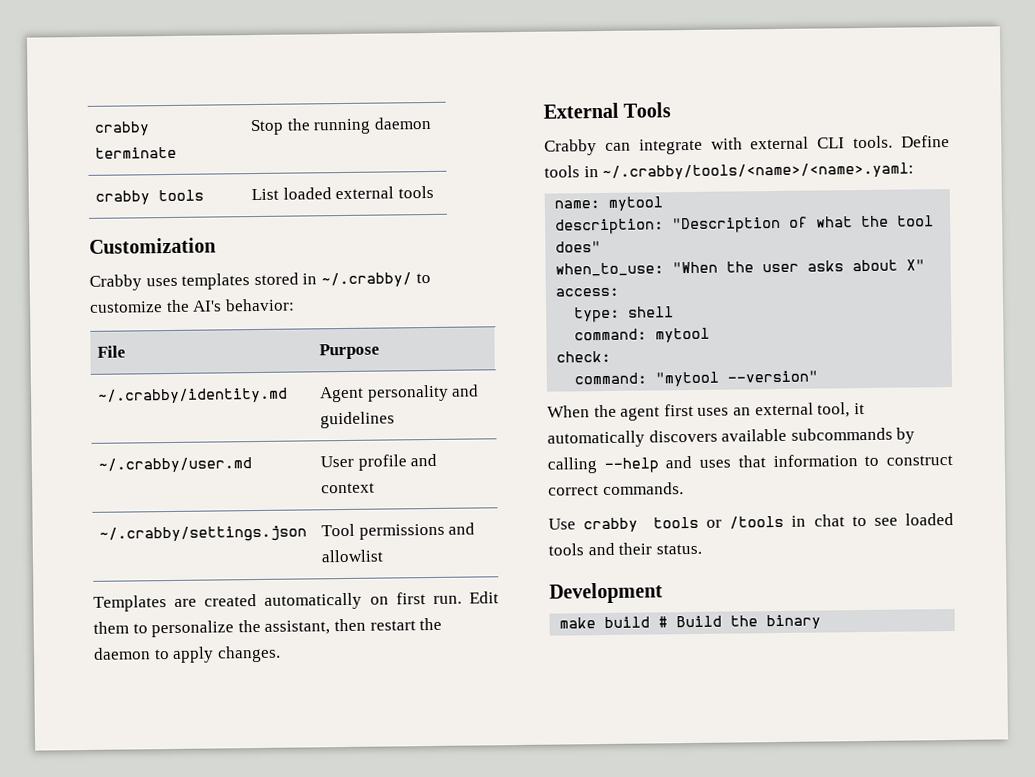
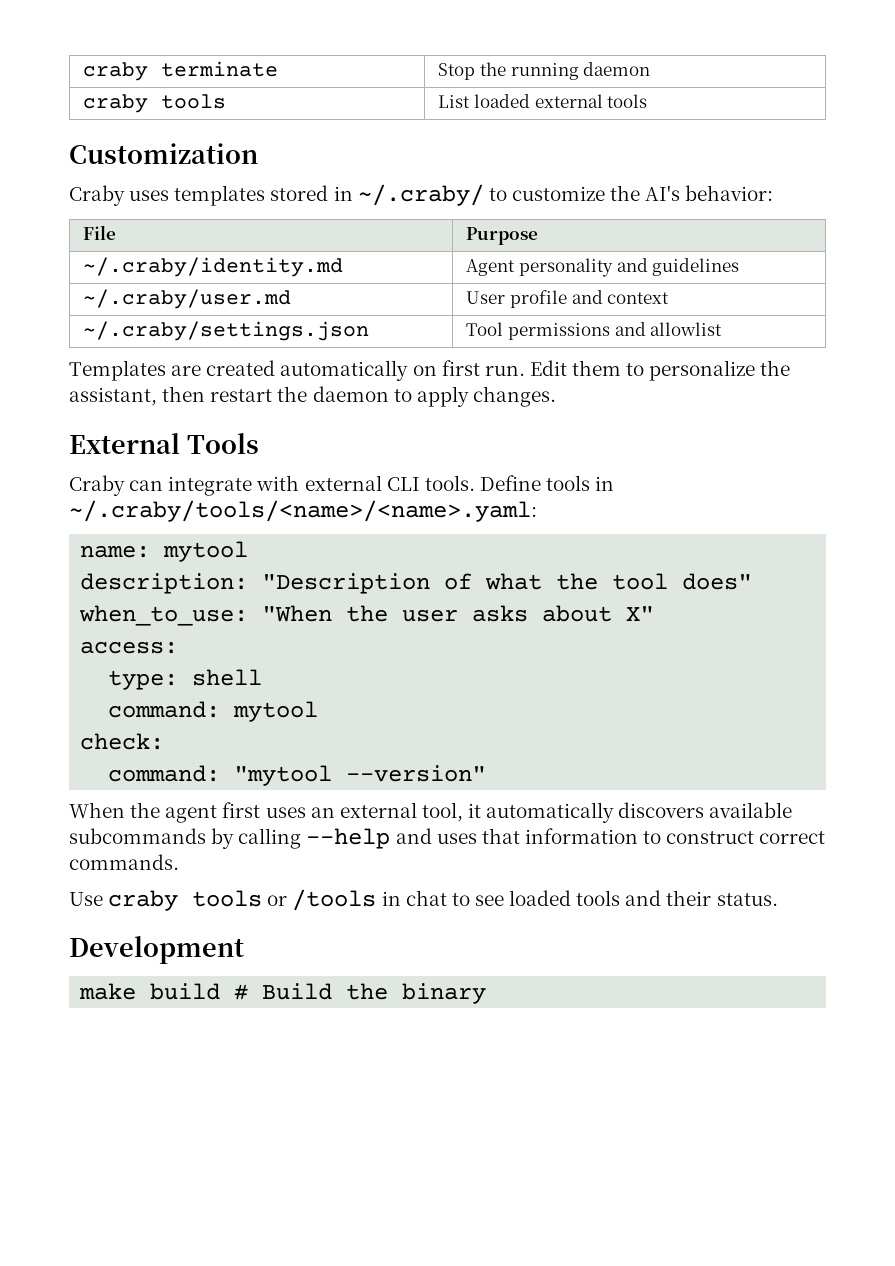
[94,121,151,136] crabby -> [83,62,149,81] craby
[95,190,151,205] crabby -> [83,94,149,113] craby
[89,274,142,291] Crabby -> [69,185,125,206] Craby
[320,272,412,288] ~/.crabby/ -> [357,184,484,206] ~/.craby/
[97,387,289,404] ~/.crabby/identity.md -> [83,257,344,277] ~/.craby/identity.md
[98,457,253,473] ~/.crabby/user.md -> [83,289,292,309] ~/.craby/user.md
[99,525,308,543] ~/.crabby/settings.json -> [83,321,370,341] ~/.craby/settings.json
[544,139,597,156] Crabby -> [69,475,125,496] Craby
[602,162,915,181] ~/.crabby/tools/<name>/<name>.yaml: -> [69,500,537,522] ~/.craby/tools/<name>/<name>.yaml:
[583,517,639,533] crabby -> [108,890,179,911] craby

